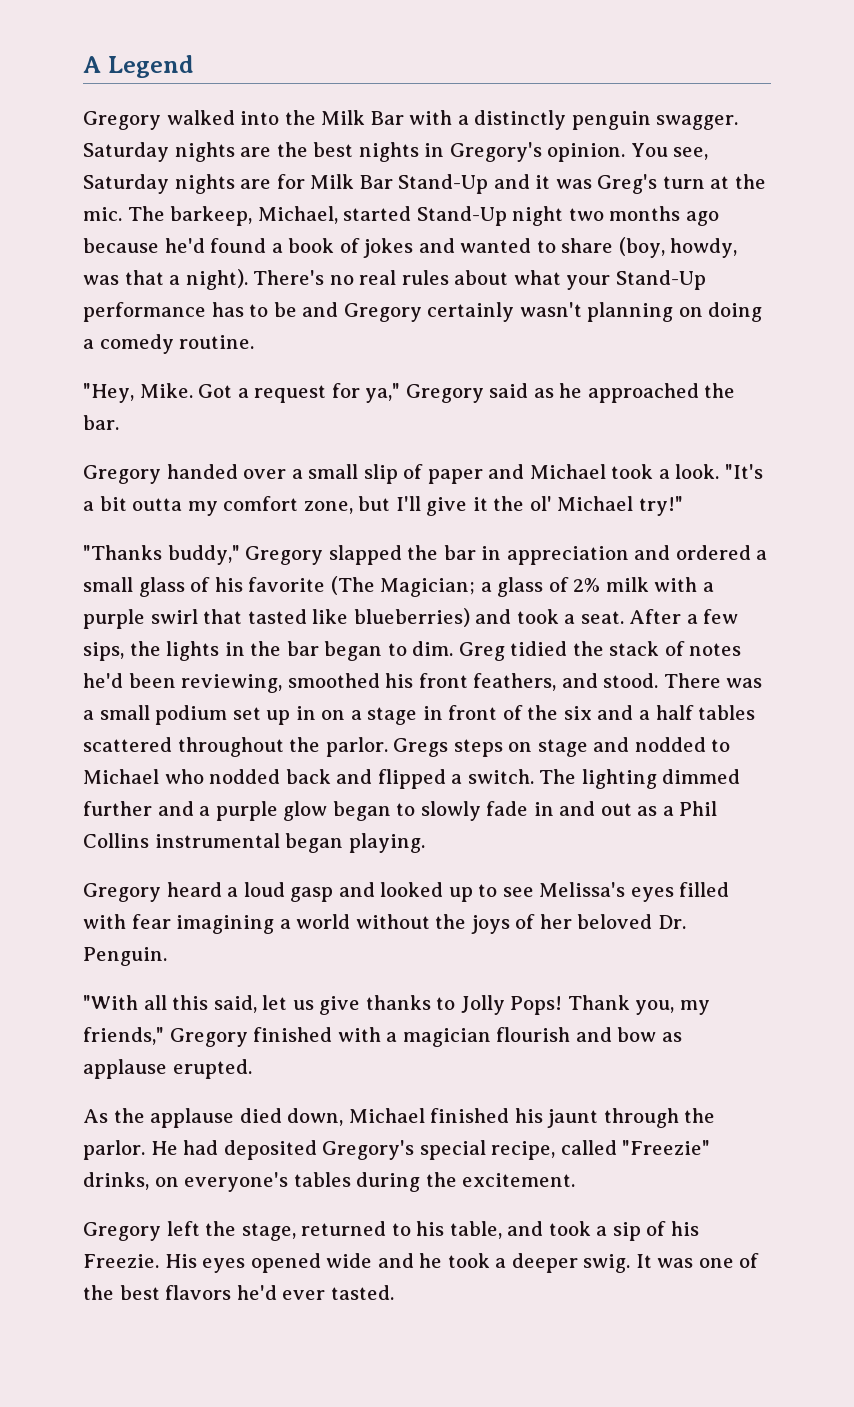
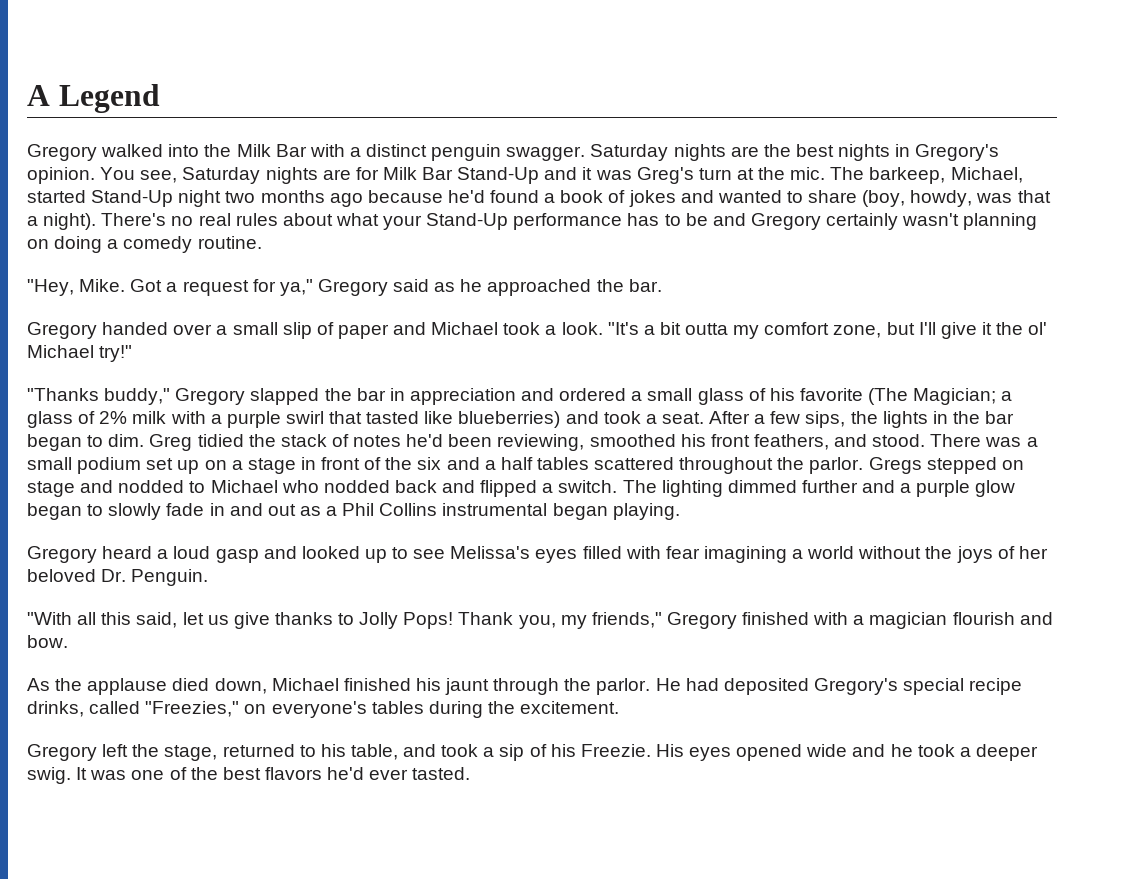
[474,110,567,130] distinctly -> [366,144,428,157] distinct
[295,706,316,720] in -> (200, 467) none
[453,739,503,757] steps -> [926,457,997,474] stepped
[617,1027,682,1042] [83,1059,252,1079] bow as applause erupted. -> [27,635,68,648] bow.
[491,1140,711,1160] [83,1172,149,1190] recipe, called "Freezie" drinks, -> [969,678,1023,695] [27,701,240,717] recipe drinks, called "Freezies,"

